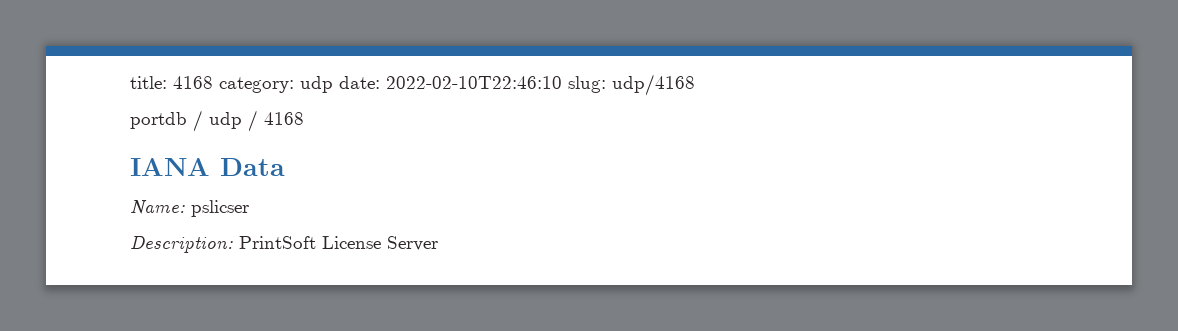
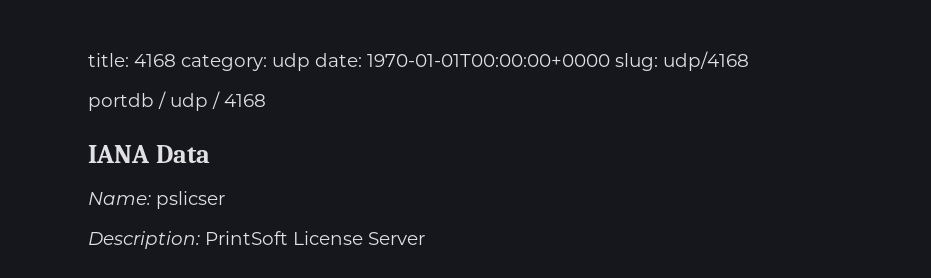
[386,76,562,89] 2022-02-10T22:46:10 -> [367,54,610,67] 1970-01-01T00:00:00+0000

